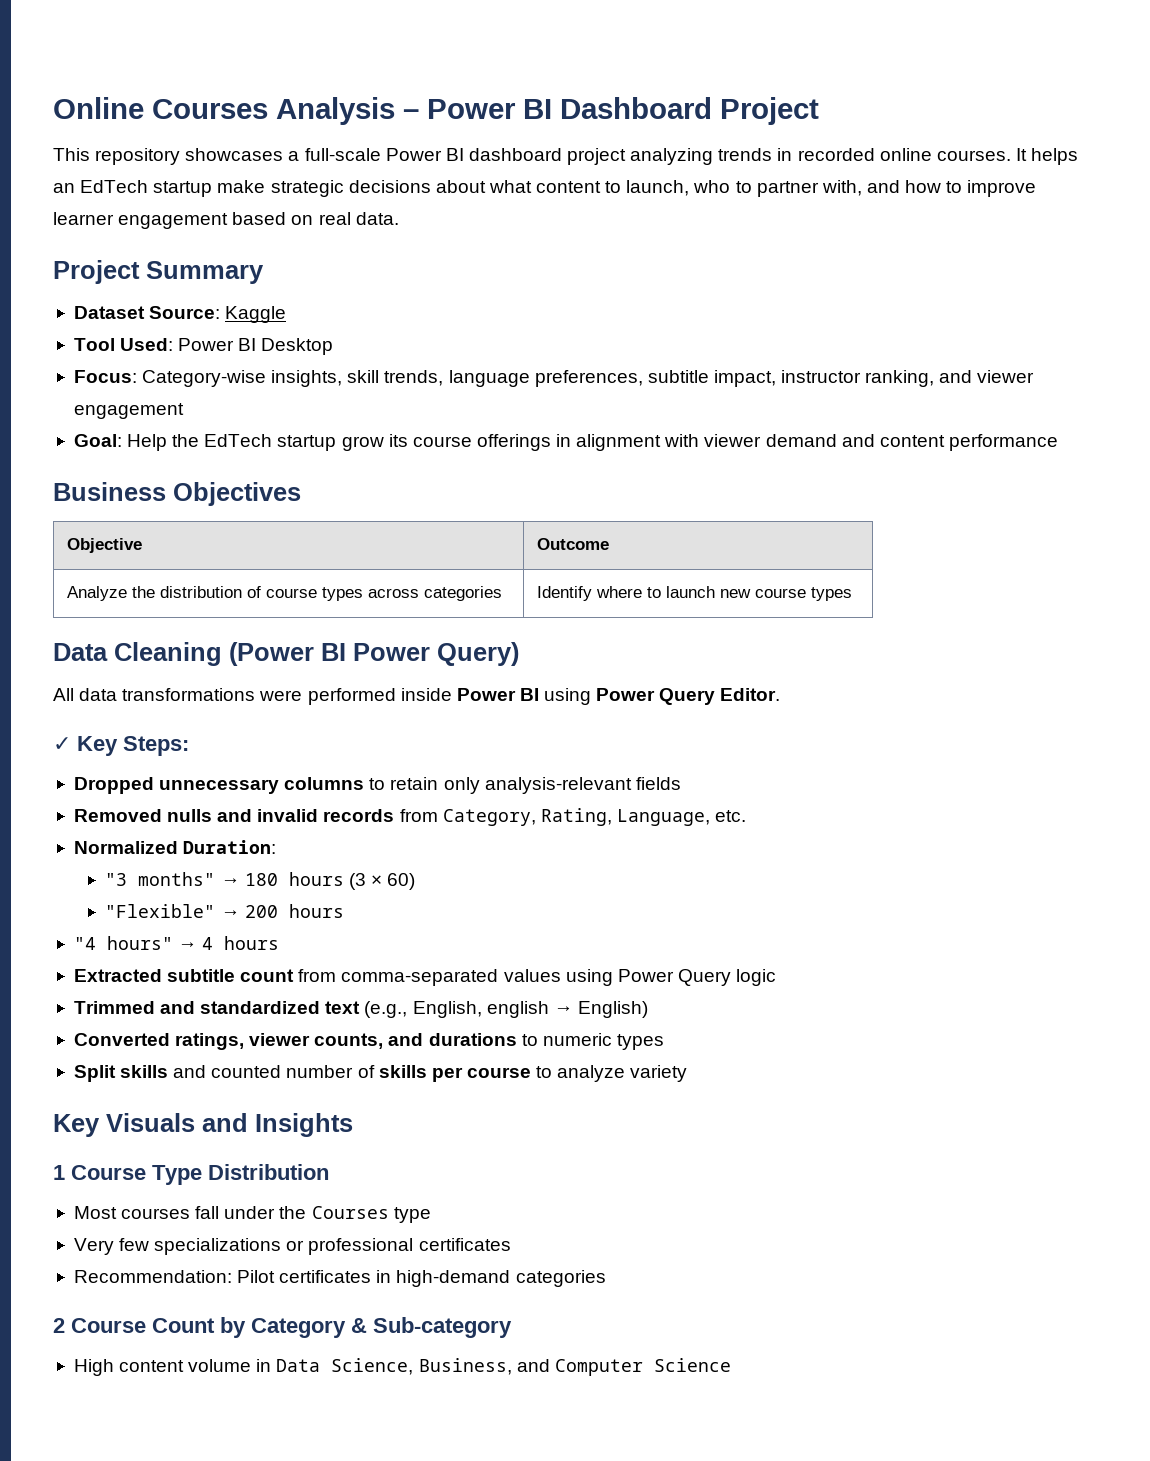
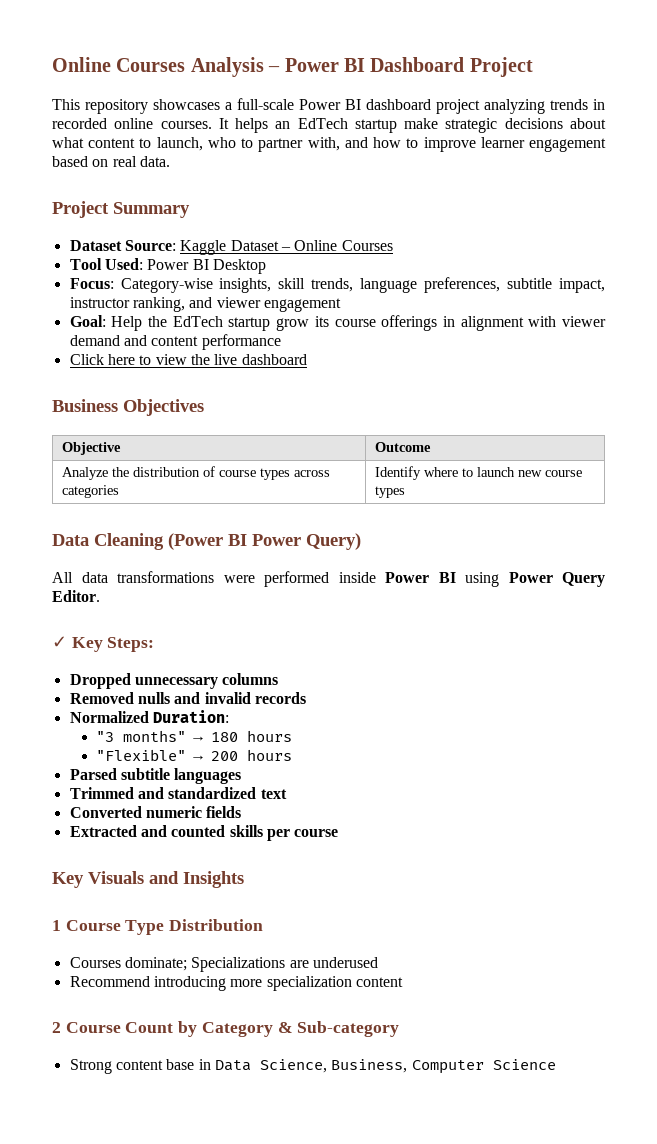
(287, 314) none -> [230,240,393,251] Dataset – Online Courses
(1058, 442) none -> [69,354,307,365] // Click here to view the live dashboard
[369,777,681,794] to retain only analysis-relevant fields -> (279, 679) none
[399,808,747,826] from Category, Rating, Language, etc. -> (306, 698) none
[348,873,416,890] (3 × 60) -> (292, 736) none
[73,936,280,950] [73,969,777,986] [73,1001,648,1018] [73,1033,664,1050] [73,1065,375,1082] "4 hours" → 4 hours // Extracted subtitle count from comma-separated values using Power Query logic // Trimmed and standardized text (e.g., English, english → English) // Converted ratings, viewer counts, and durations to numeric types // Split skills and counted number of -> [69,768,242,784] [69,787,287,799] [69,806,242,818] [69,825,226,837] Parsed subtitle languages // Trimmed and standardized text // Converted numeric fields // Extracted and counted
[536,1065,688,1082] to analyze variety -> (339, 833) none
[73,1206,431,1223] [73,1238,511,1255] [73,1270,606,1287] Most courses fall under the Courses type // Very few specializations or professional certificates // Recommendation: Pilot certificates in high-demand categories -> [69,957,378,972] [69,976,403,991] Courses dominate; Specializations are underused // Recommend introducing more specialization content
[73,1359,252,1376] High content volume -> [69,1059,195,1074] Strong content base
[516,1359,550,1372] and -> (408, 1066) none

